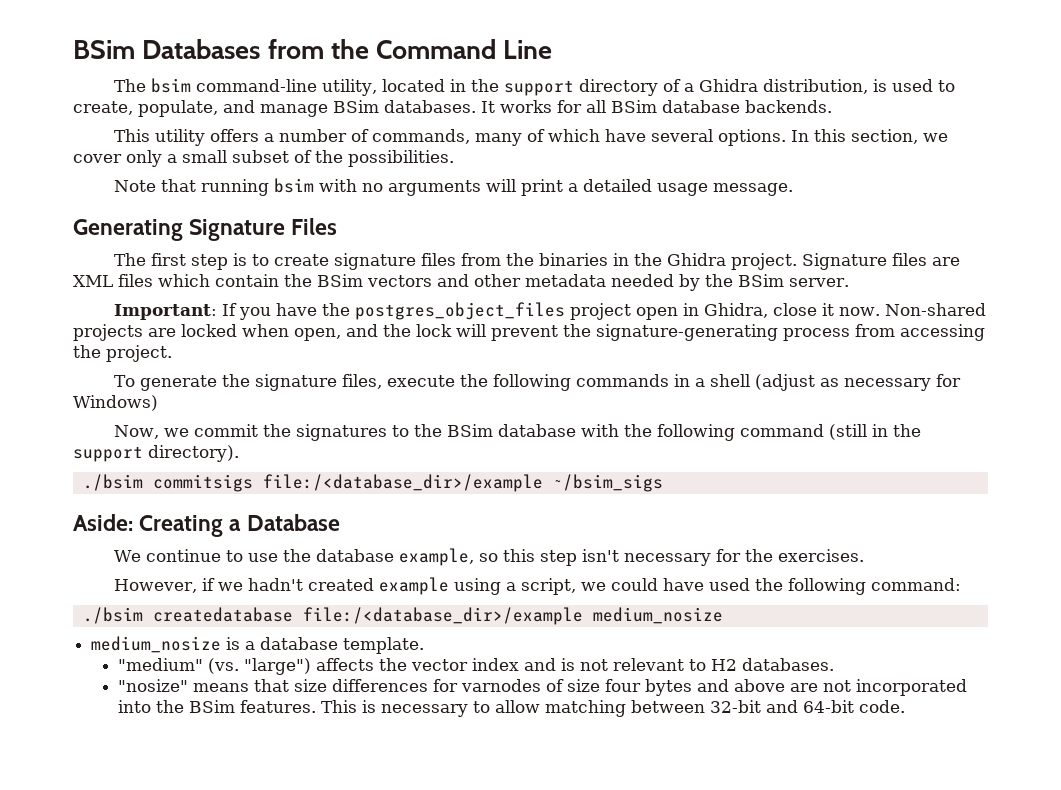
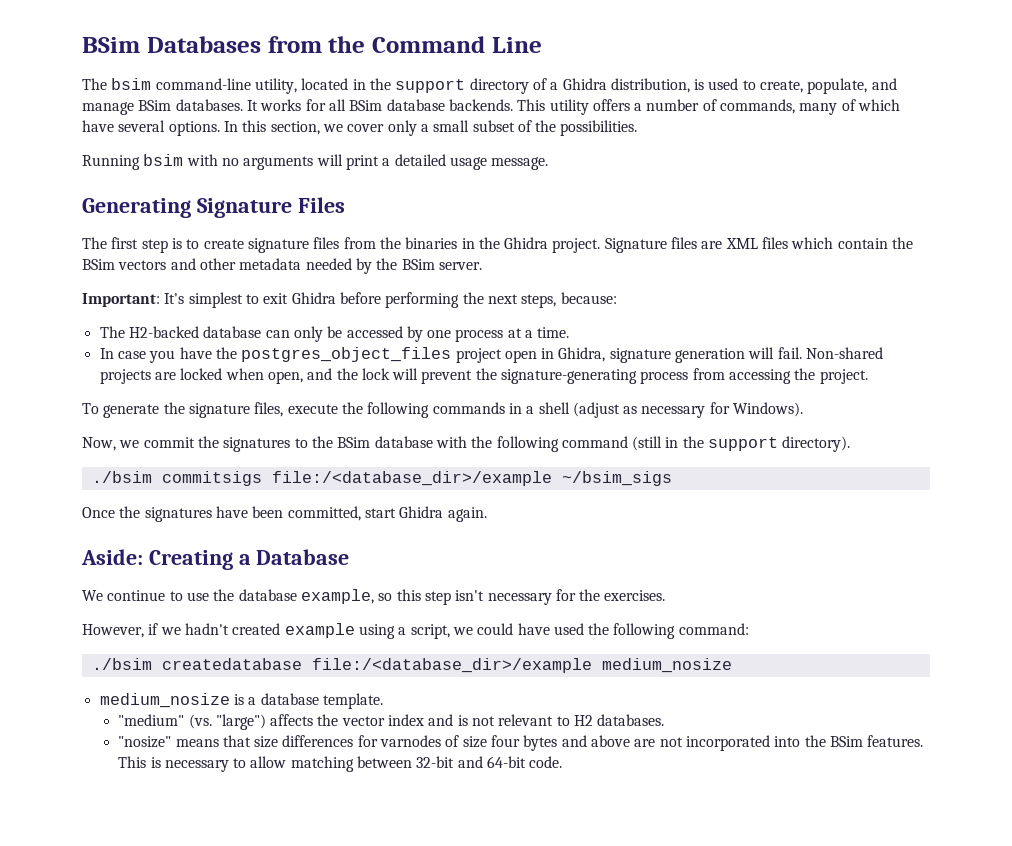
(832, 106) // -> (513, 105) none
[113,179,269,196] Note that running -> [82,155,140,170] Running
[221,303,237,316] If -> [164,292,617,308] [99,326,570,342] [99,348,146,359] It's simplest to exit Ghidra before performing the next steps, because: // The H2-backed database can only be accessed by one process at a time. // In case
[772,303,880,316] close it now. -> [609,347,802,363] signature generation will fail.
[73,395,158,411] Windows) -> [733,402,804,417] Windows).
(663, 483) none -> [82,506,487,522] // Once the signatures have been committed, start Ghidra again.

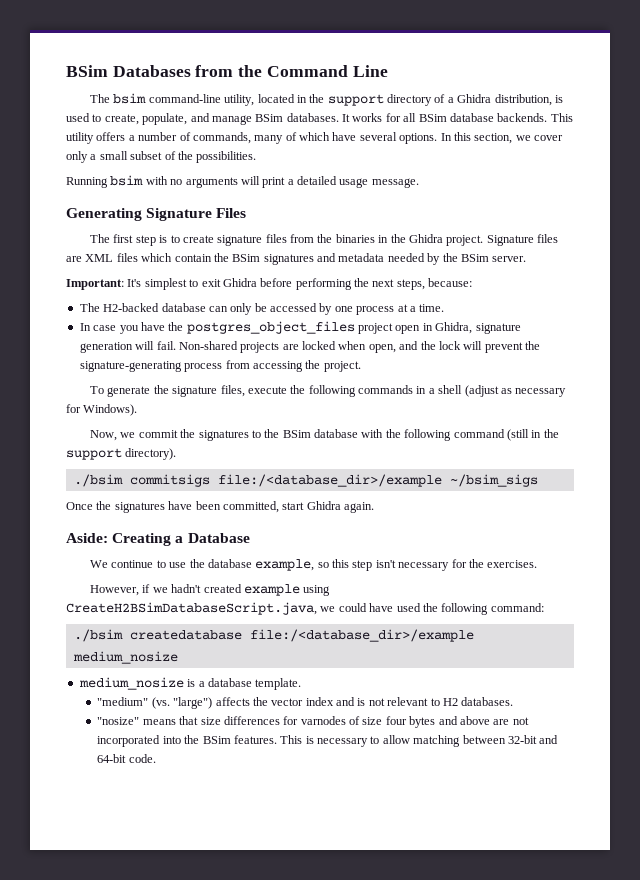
[118,258,236,270] vectors and other -> [263,253,336,265] signatures and
[398,624,450,639] a script, -> [66,602,317,615] CreateH2BSimDatabaseScript.java,

